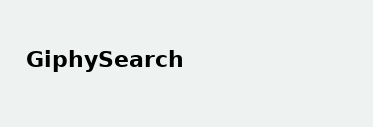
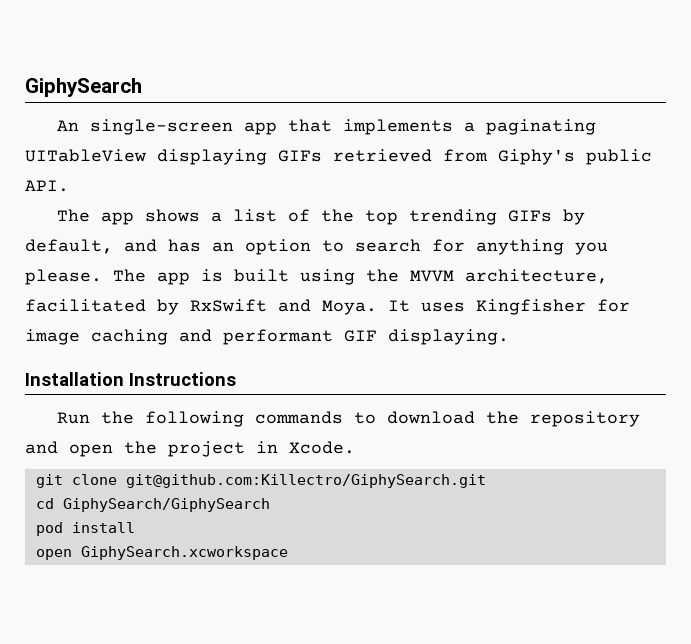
(184, 61) none -> [57,119,597,135] [25,149,652,165] [25,180,69,192] [57,209,586,225] [25,239,608,255] [25,269,608,285] [25,299,630,315] [25,329,509,345] [25,372,236,386] [57,411,641,427] [25,441,355,457] [35,474,486,488] [35,498,270,512] [35,522,135,536] [35,546,288,560] // An single-screen app that implements a paginating UITableView displaying GIFs retrieved from Giphy's public API. // The app shows a list of the top trending GIFs by default, and has an option to search for anything you please. The app is built using the MVVM architecture, facilitated by RxSwift and Moya. It uses Kingfisher for image caching and performant GIF displaying. // Installation Instructions // Run the following commands to download the repository and open the project in Xcode. // git clone git@github.com:Killectro/GiphySearch.git // cd GiphySearch/GiphySearch // pod install // open GiphySearch.xcworkspace

